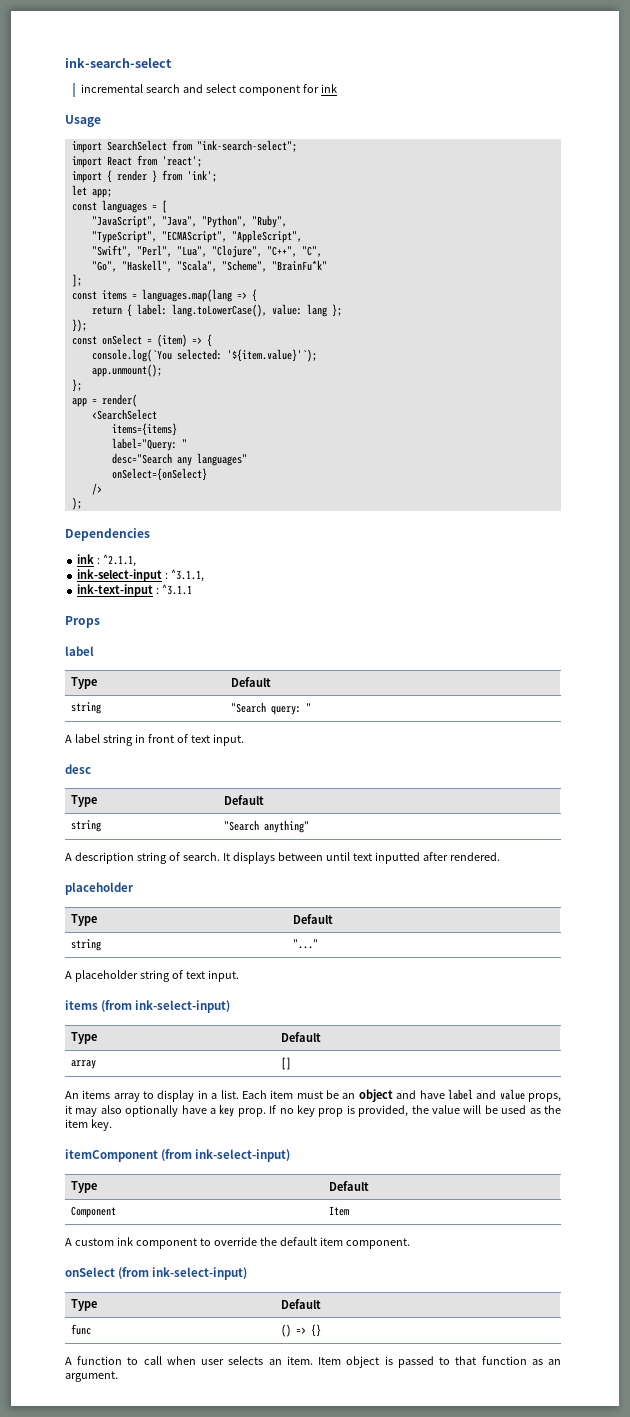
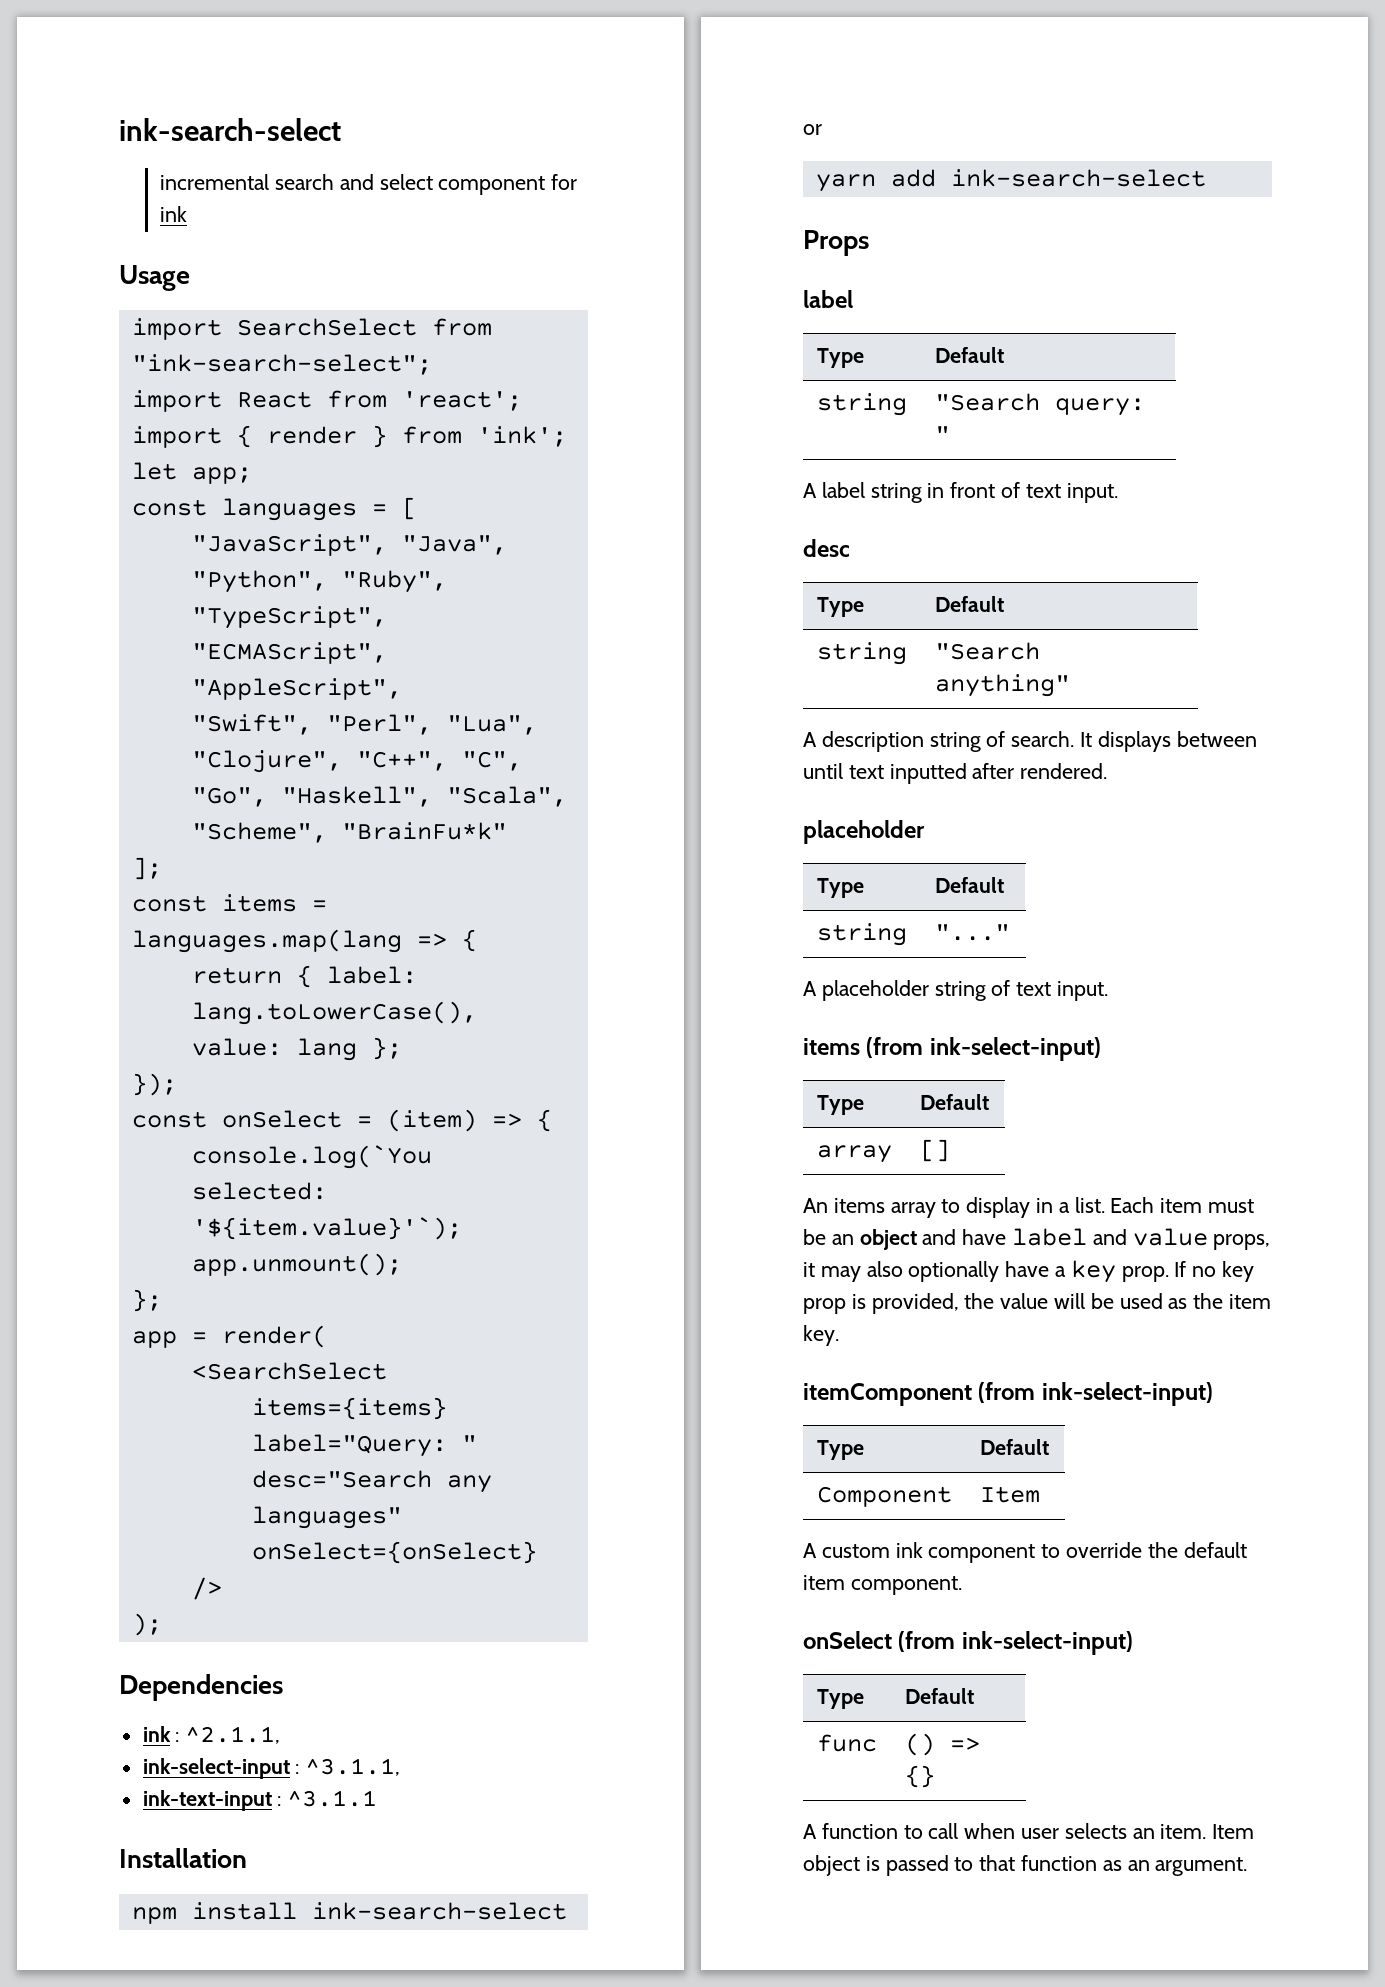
(193, 589) none -> [119,1848,247,1868] [131,1902,567,1924] [803,124,822,135] [815,169,1206,192] // Installation // npm install ink-search-select // or // yarn add ink-search-select

